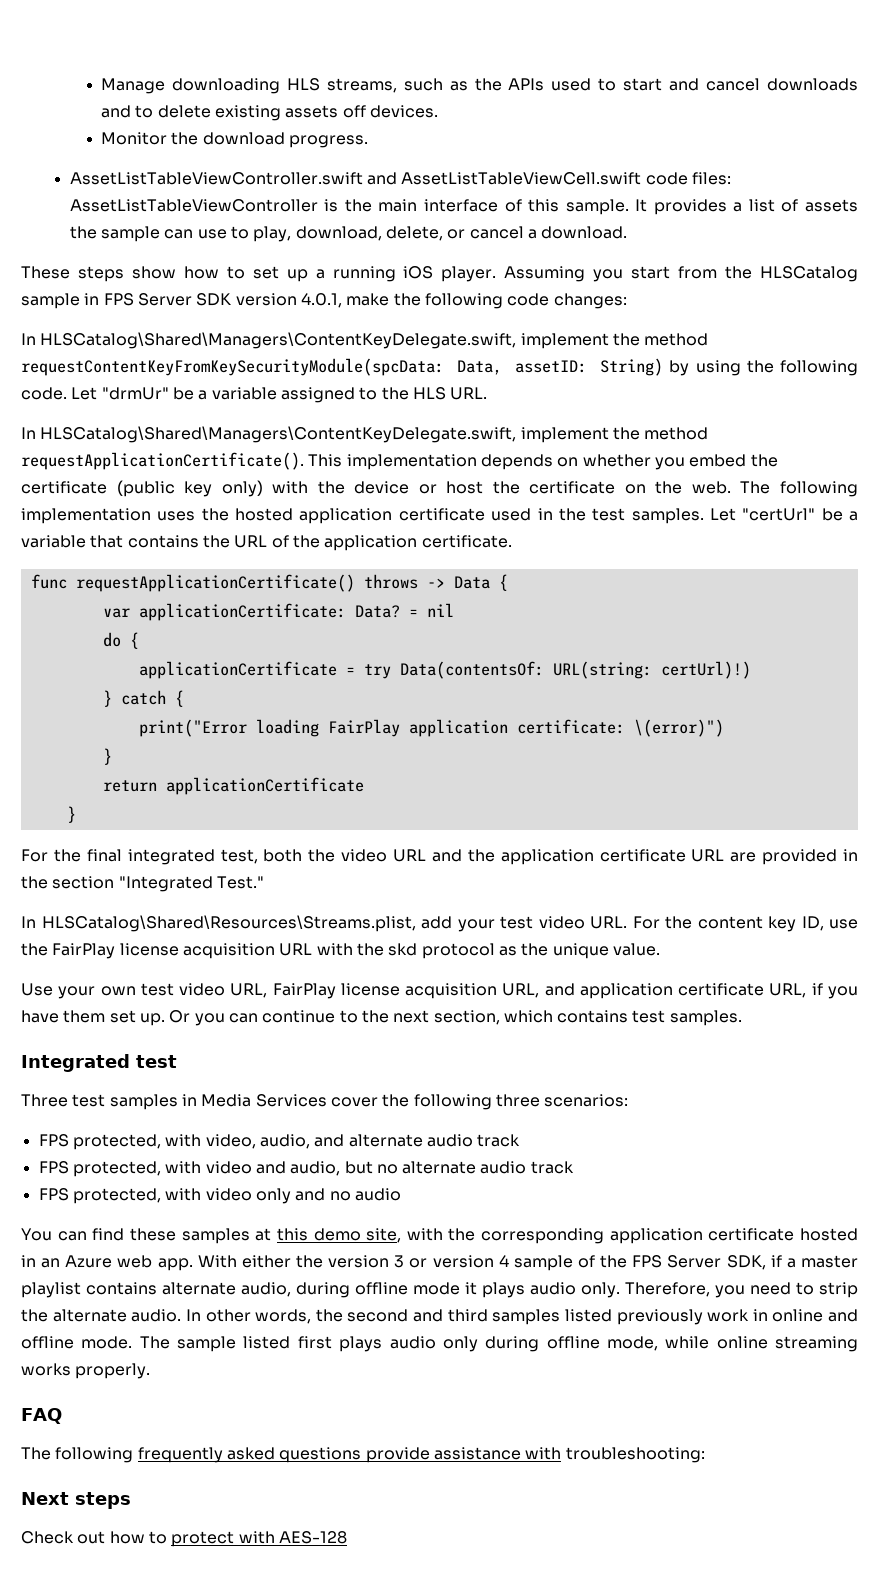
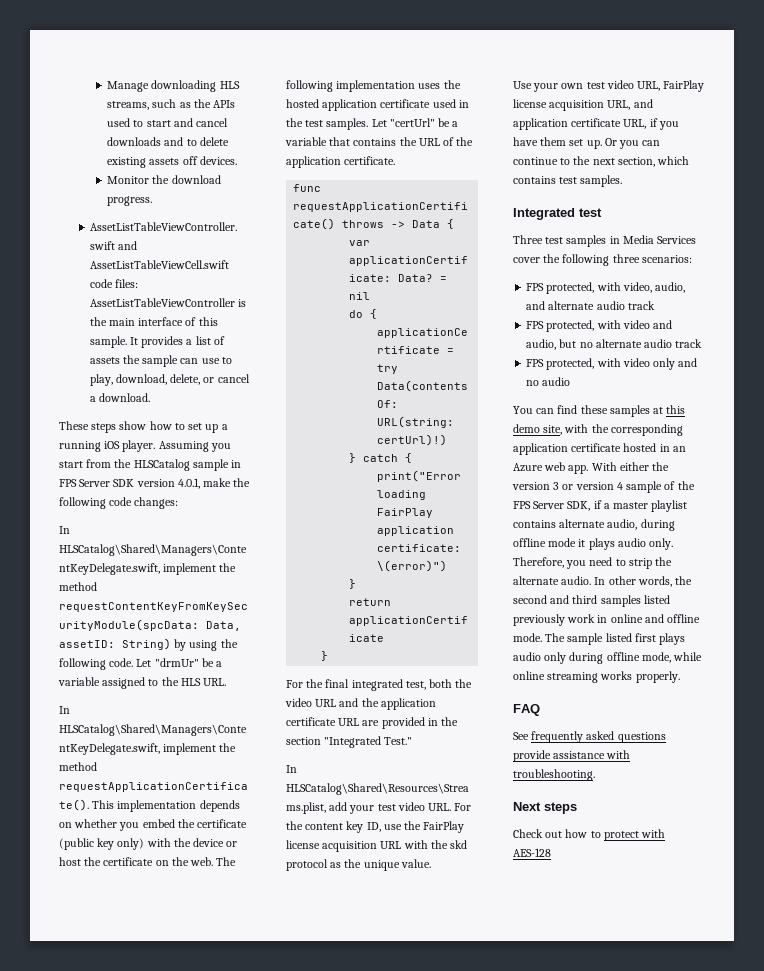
[21,1447,134,1463] The following -> [513,732,529,740] See
[565,1447,705,1463] troubleshooting: -> [513,769,595,781] troubleshooting.

